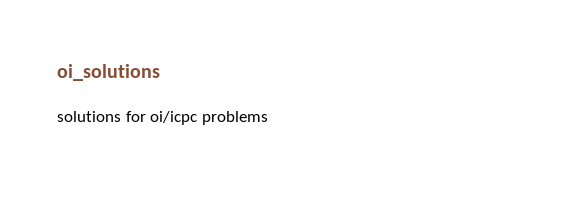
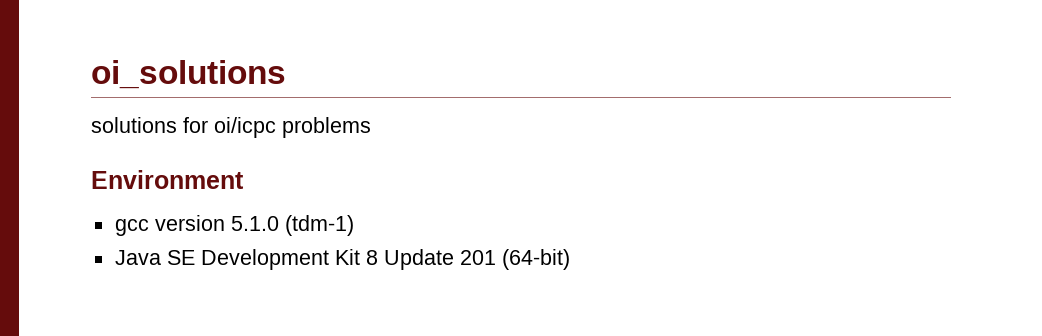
(268, 118) none -> [91,170,244,189] [114,215,354,236] [114,249,570,270] // Environment // gcc version 5.1.0 (tdm-1) // Java SE Development Kit 8 Update 201 (64-bit)

